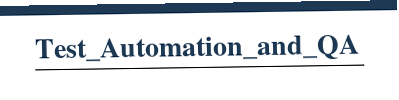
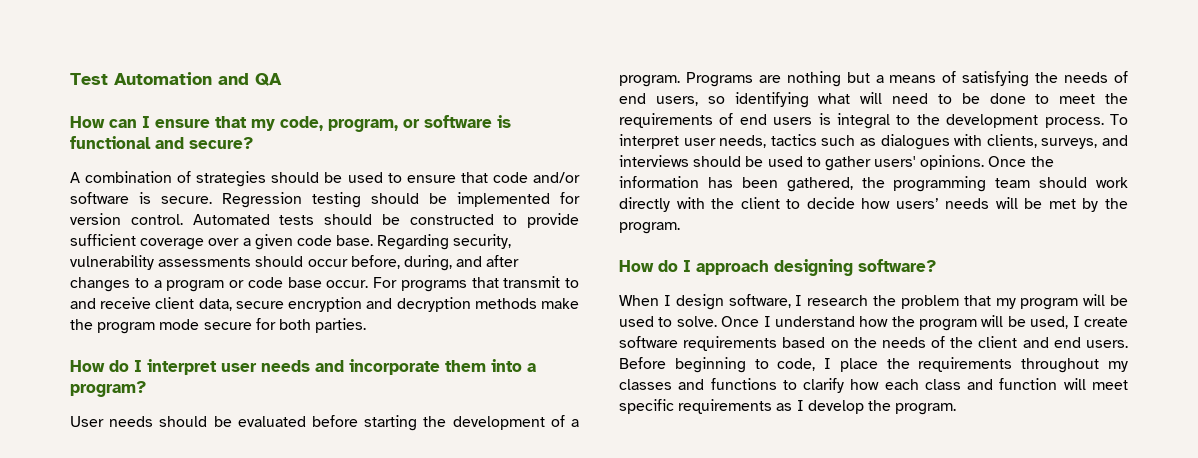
[34,34,360,64] Test_Automation_and_QA -> [70,72,282,86] [70,115,511,132] [70,136,253,149] [70,171,580,187] [70,192,580,208] [70,213,579,228] [70,234,512,250] [70,255,520,271] [70,276,579,292] [70,297,579,312] [70,318,367,334] [70,359,536,375] [70,381,146,397] [70,415,579,431] [619,71,1129,87] [619,92,1128,108] [619,113,1128,129] [619,134,1128,150] [619,155,1054,171] [619,176,1128,192] [619,197,1128,212] [619,222,680,234] [619,259,936,276] [619,294,1128,310] [619,315,1128,331] [619,336,1128,351] [619,357,1128,373] [619,378,1128,393] [619,399,957,415] Test Automation and QA // How can I ensure that my code, program, or software is functional and secure? // A combination of strategies should be used to ensure that code and/or software is secure. Regression testing should be implemented for version control. Automated tests should be constructed to provide sufficient coverage over a given code base. Regarding security, vulnerability assessments should occur before, during, and after changes to a program or code base occur. For programs that transmit to and receive client data, secure encryption and decryption methods make the program mode secure for both parties. // How do I interpret user needs and incorporate them into a program? // User needs should be evaluated before starting the development of a program. Programs are nothing but a means of satisfying the needs of end users, so identifying what will need to be done to meet the requirements of end users is integral to the development process. To interpret user needs, tactics such as dialogues with clients, surveys, and interviews should be used to gather users' opinions. Once the information has been gathered, the programming team should work directly with the client to decide how users’ needs will be met by the program. // How do I approach designing software? // When I design software, I research the problem that my program will be used to solve. Once I understand how the program will be used, I create software requirements based on the needs of the client and end users. Before beginning to code, I place the requirements throughout my classes and functions to clarify how each class and function will meet specific requirements as I develop the program.

